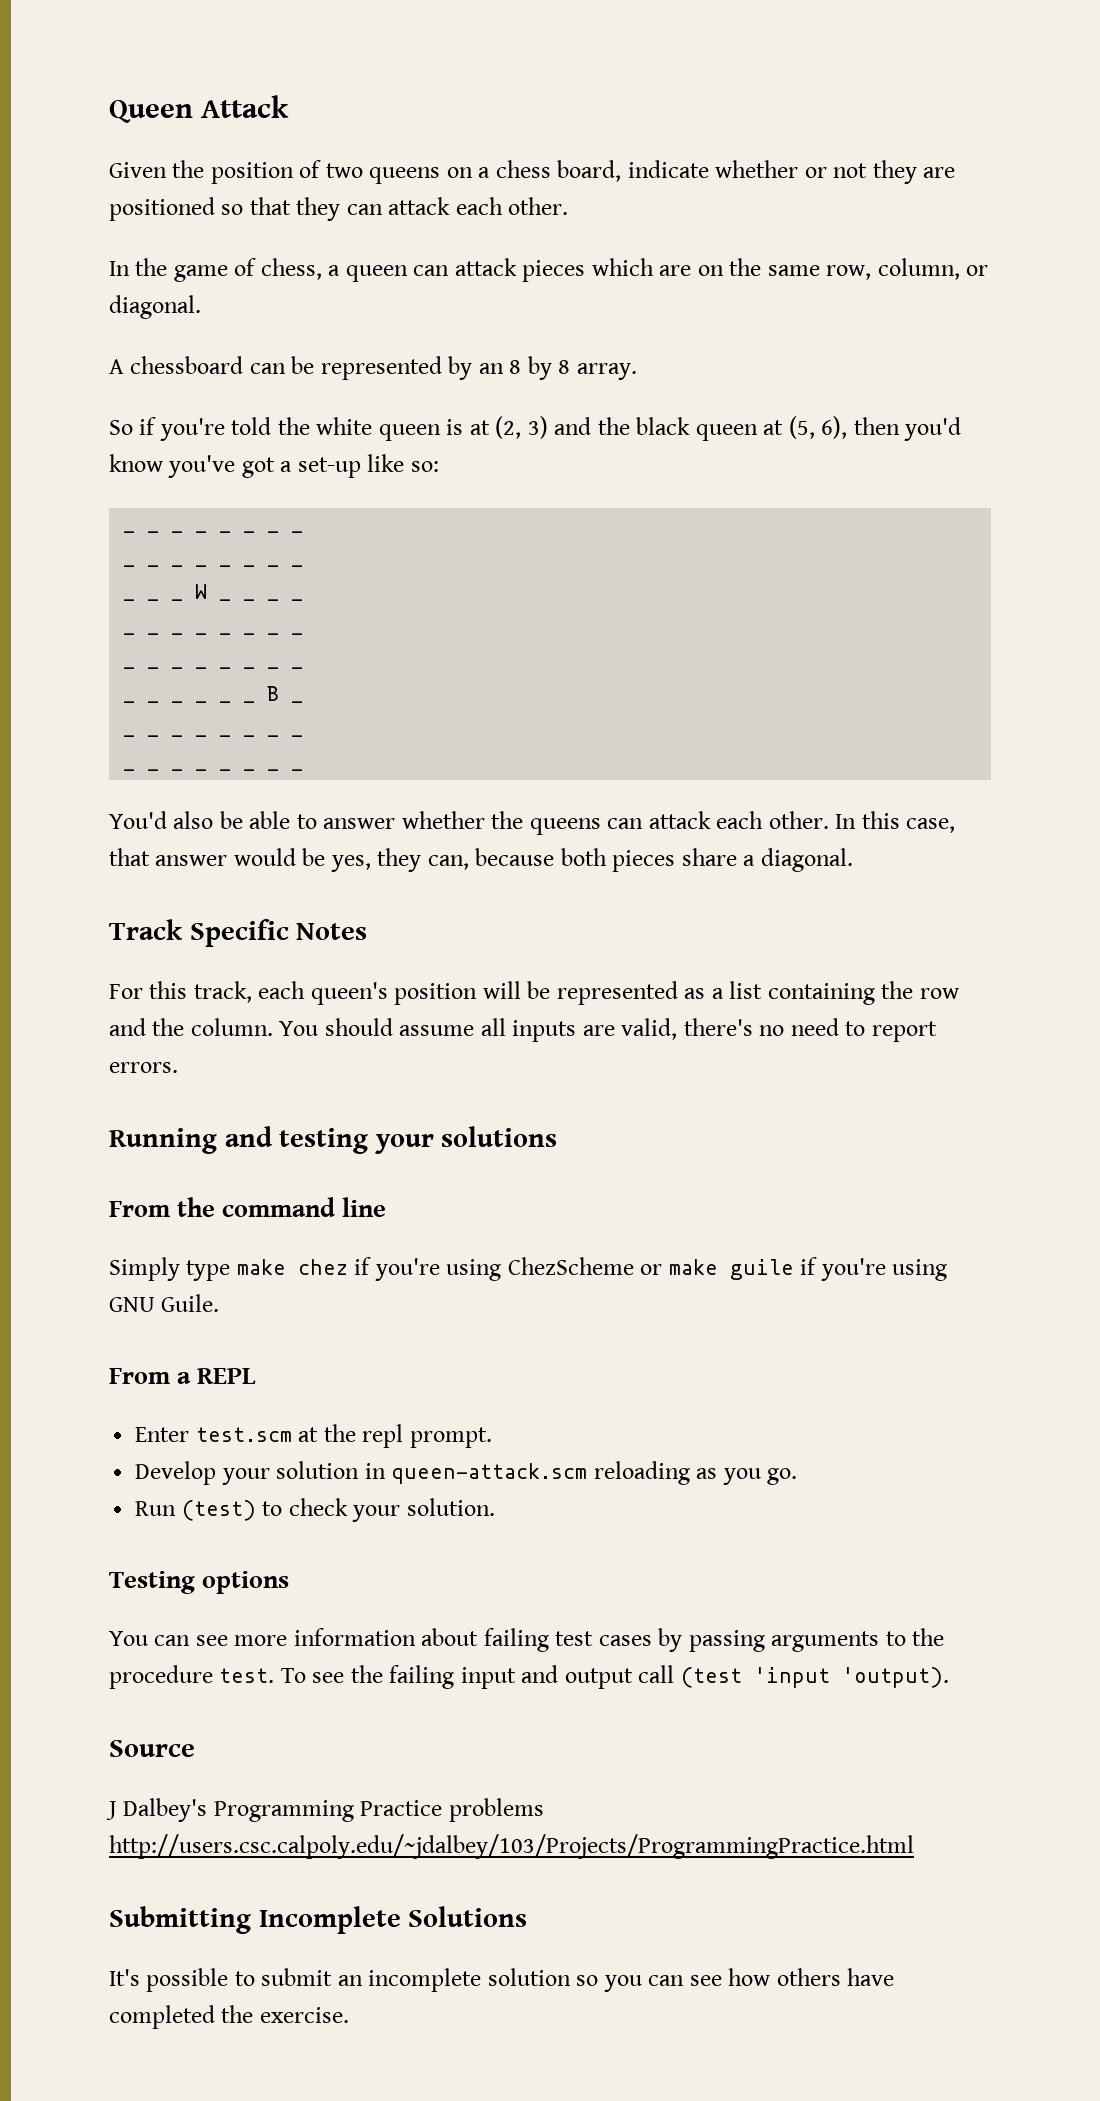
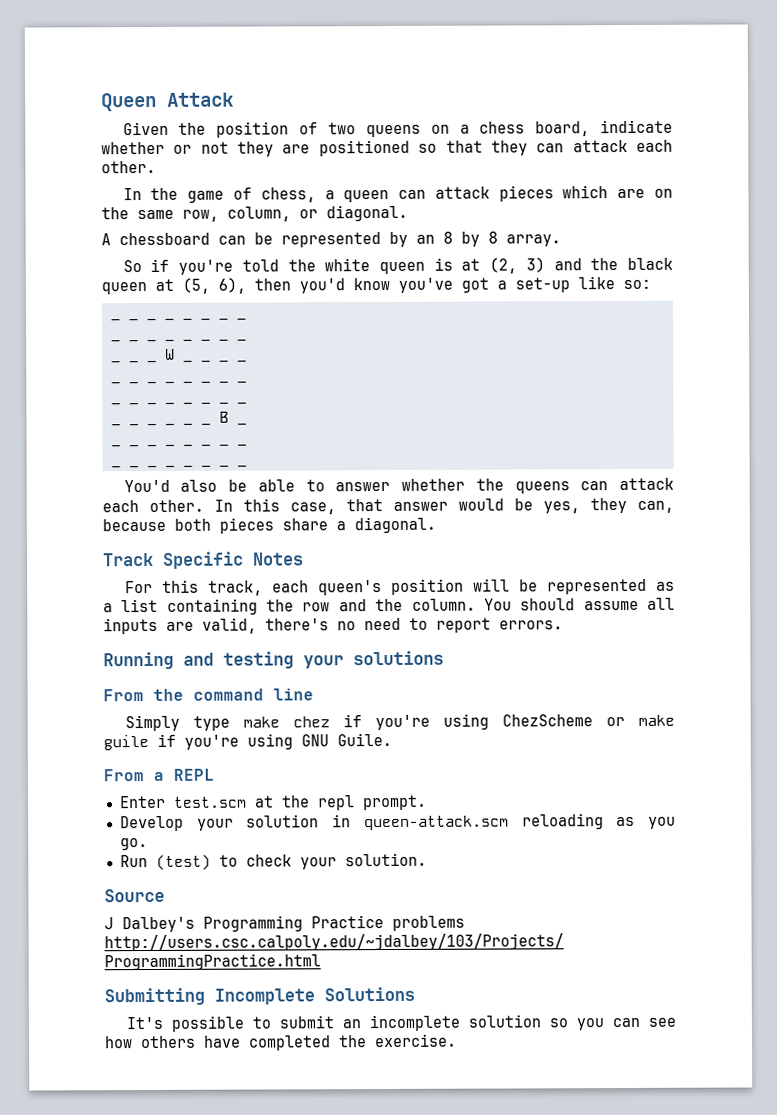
[109,1571,290,1594] [109,1628,945,1652] [109,1665,949,1689] // Testing options // You can see more information about failing test cases by passing arguments to the procedure test. To see the failing input and output call (test 'input 'output). -> (427, 859) none

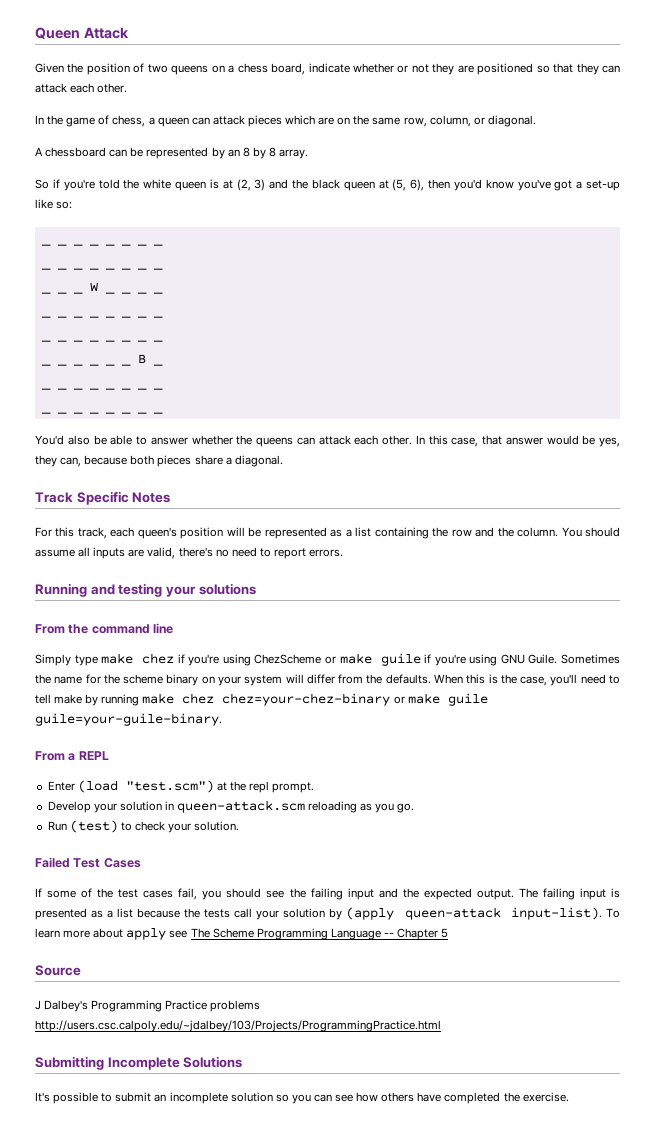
(392, 739) none -> [561,654,621,664] [35,674,620,686] [35,693,488,706] [35,713,222,726] Sometimes the name for the scheme binary on your system will differ from the defaults. When this is the case, you'll need to tell make by running make chez chez=your-chez-binary or make guile guile=your-guile-binary.
[173,796,247,808] test.scm -> [77,780,214,793] (load "test.scm")
(427, 859) none -> [35,857,141,868] [35,888,620,900] [35,907,620,920] [35,928,449,940] // Failed Test Cases // If some of the test cases fail, you should see the failing input and the expected output. The failing input is presented as a list because the tests call your solution by (apply queen-attack input-list). To learn more about apply see The Scheme Programming Language -- Chapter 5

